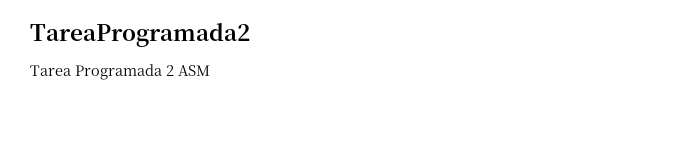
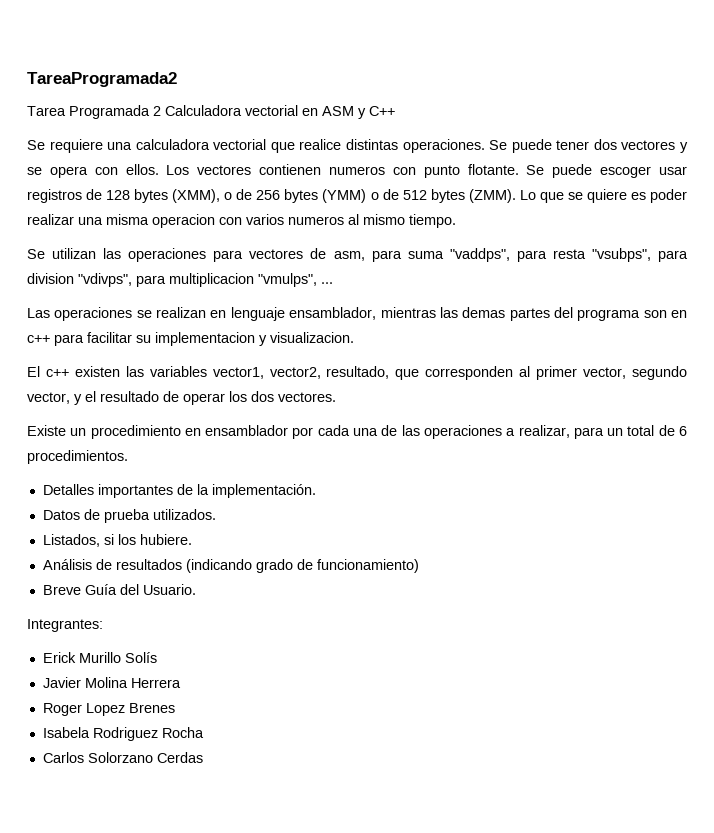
[178,65,210,76] ASM -> [165,105,395,119] [27,139,688,153] [27,164,687,178] [27,189,687,203] [27,214,456,228] [27,248,688,262] [27,273,333,287] [27,307,687,321] [27,332,354,346] [27,366,687,380] [27,391,336,405] [27,425,687,439] [27,450,128,464] [42,484,316,498] [42,509,216,523] [42,534,192,547] [42,559,419,573] [42,584,196,595] [27,619,103,632] [42,652,157,663] [42,677,181,688] [42,703,175,716] [42,727,204,741] [42,752,203,763] Calculadora vectorial en ASM y C++ // Se requiere una calculadora vectorial que realice distintas operaciones. Se puede tener dos vectores y se opera con ellos. Los vectores contienen numeros con punto flotante. Se puede escoger usar registros de 128 bytes (XMM), o de 256 bytes (YMM) o de 512 bytes (ZMM). Lo que se quiere es poder realizar una misma operacion con varios numeros al mismo tiempo. // Se utilizan las operaciones para vectores de asm, para suma "vaddps", para resta "vsubps", para division "vdivps", para multiplicacion "vmulps", ... // Las operaciones se realizan en lenguaje ensamblador, mientras las demas partes del programa son en c++ para facilitar su implementacion y visualizacion. // El c++ existen las variables vector1, vector2, resultado, que corresponden al primer vector, segundo vector, y el resultado de operar los dos vectores. // Existe un procedimiento en ensamblador por cada una de las operaciones a realizar, para un total de 6 procedimientos. // Detalles importantes de la implementación. // Datos de prueba utilizados. // Listados, si los hubiere. // Análisis de resultados (indicando grado de funcionamiento) // Breve Guía del Usuario. // Integrantes: // Erick Murillo Solís // Javier Molina Herrera // Roger Lopez Brenes // Isabela Rodriguez Rocha // Carlos Solorzano Cerdas

